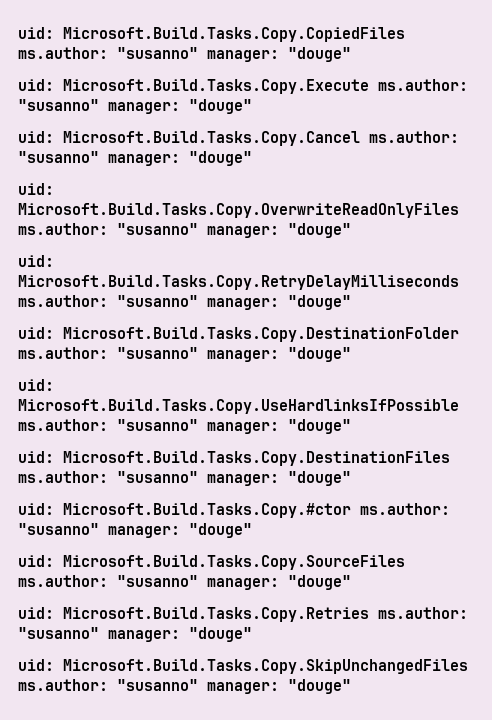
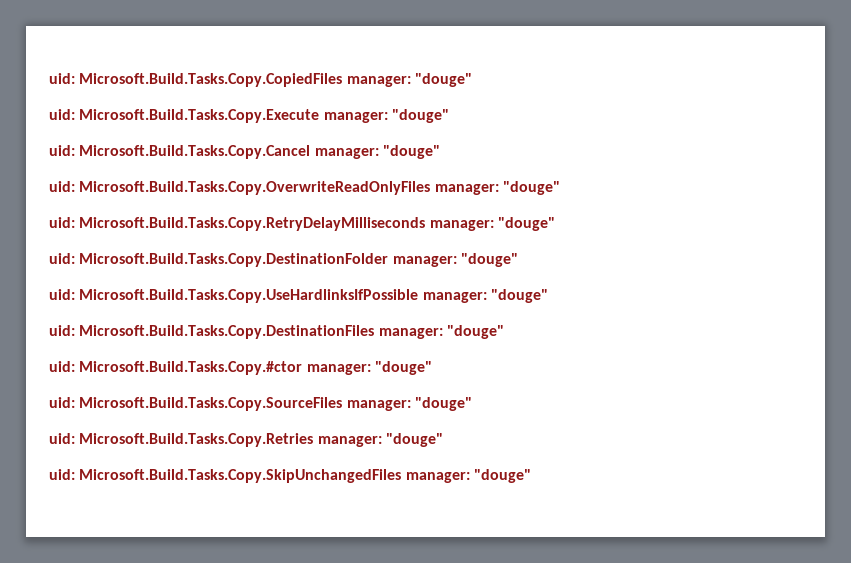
[18,47,198,59] ms.author: "susanno" -> (343, 80) none
[378,79,468,91] [18,99,99,111] ms.author: "susanno" -> (320, 116) none
[369,131,459,143] [18,151,99,163] ms.author: "susanno" -> (311, 152) none
[18,223,198,235] ms.author: "susanno" -> (431, 188) none
[18,295,198,307] ms.author: "susanno" -> (426, 224) none
[18,347,198,359] ms.author: "susanno" -> (389, 260) none
[18,419,198,431] ms.author: "susanno" -> (419, 296) none
[18,471,198,483] ms.author: "susanno" -> (375, 332) none
[360,503,450,515] [18,523,99,535] ms.author: "susanno" -> (303, 368) none
[18,575,198,587] ms.author: "susanno" -> (343, 404) none
[378,607,468,619] [18,627,99,639] ms.author: "susanno" -> (314, 440) none
[18,679,198,691] ms.author: "susanno" -> (402, 476) none

